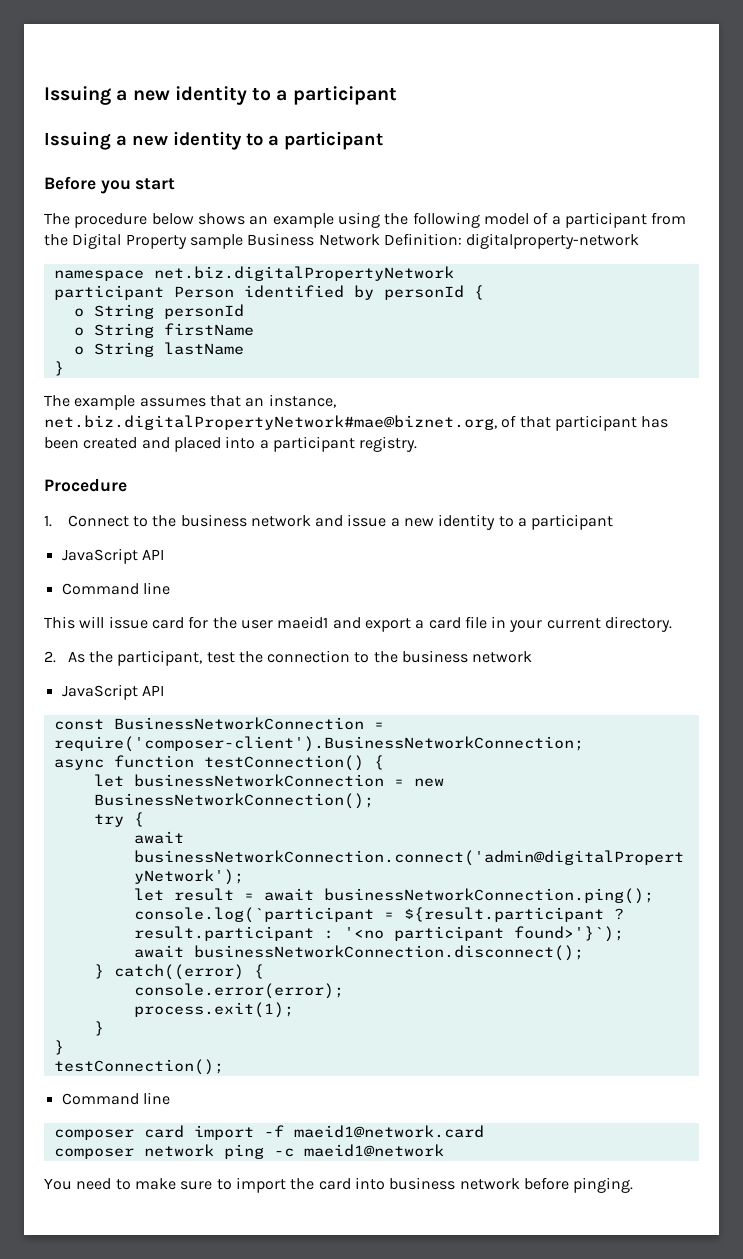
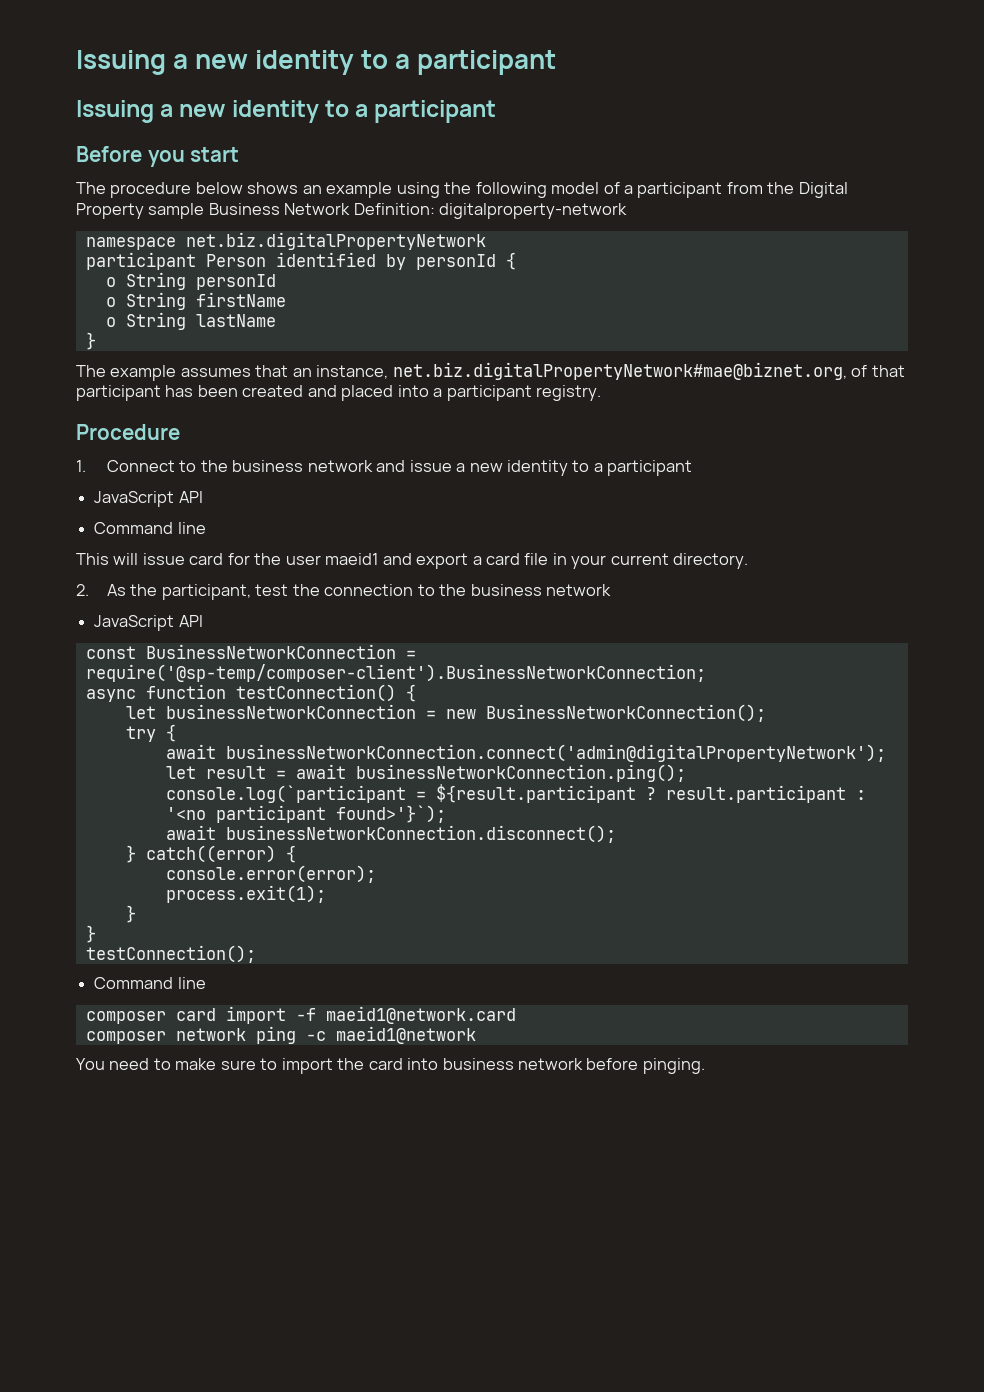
[53,736,584,752] require('composer-client').BusinessNetworkConnection; -> [85,664,706,682] require('@sp-temp/composer-client').BusinessNetworkConnection;

